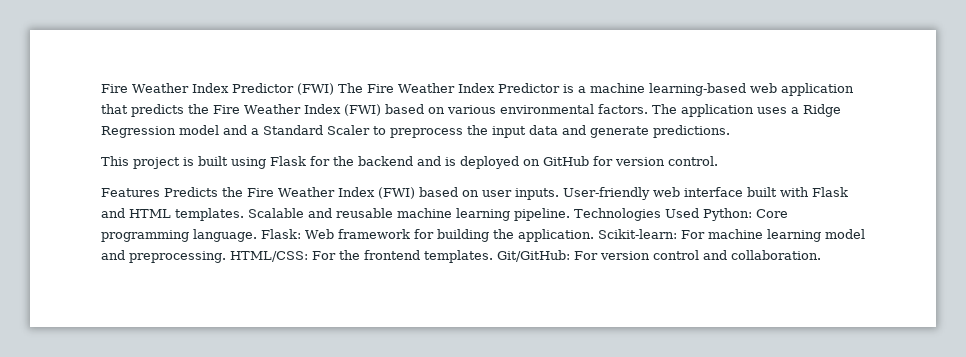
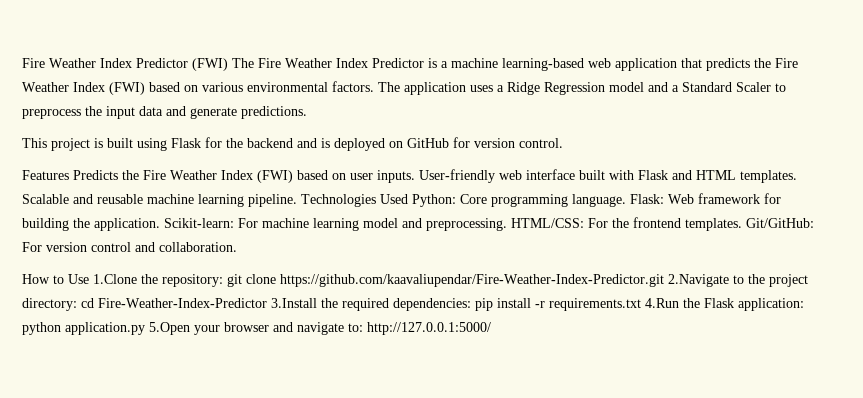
(821, 255) none -> [22,274,808,287] [22,298,804,311] [22,322,491,335] // How to Use 1.Clone the repository: git clone https://github.com/kaavaliupendar/Fire-Weather-Index-Predictor.git 2.Navigate to the project directory: cd Fire-Weather-Index-Predictor 3.Install the required dependencies: pip install -r requirements.txt 4.Run the Flask application: python application.py 5.Open your browser and navigate to: http://127.0.0.1:5000/

